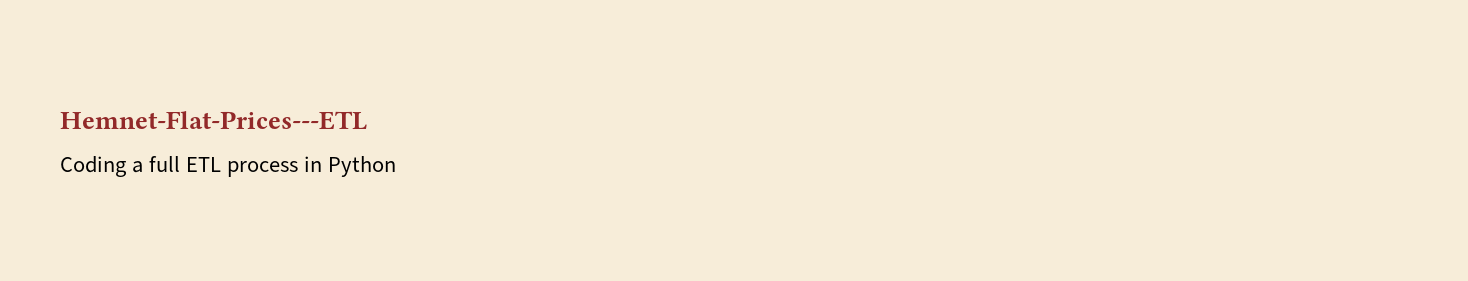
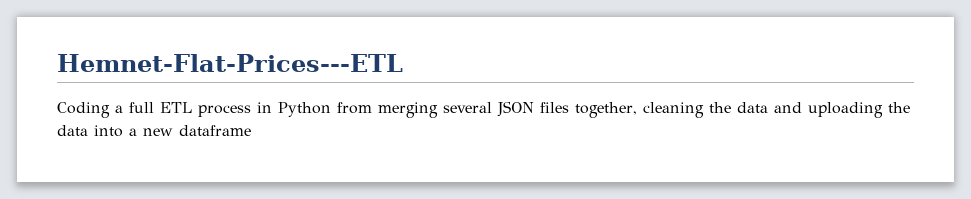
(397, 166) none -> [337,101,910,118] [57,125,251,137] from merging several JSON files together, cleaning the data and uploading the data into a new dataframe

